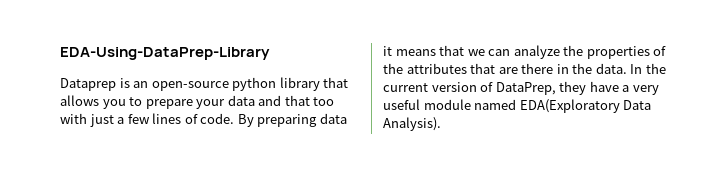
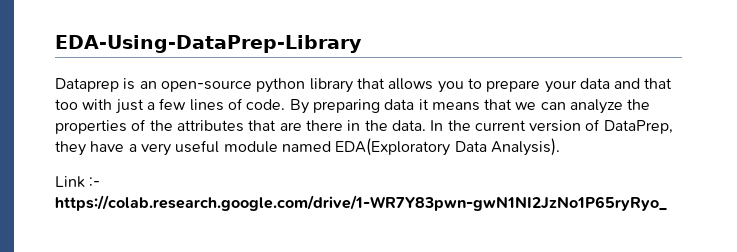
(441, 124) none -> [55,176,101,188] [55,195,667,211] // Link :- https://colab.research.google.com/drive/1-WR7Y83pwn-gwN1NI2JzNo1P65ryRyo_

